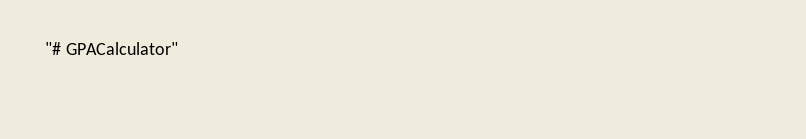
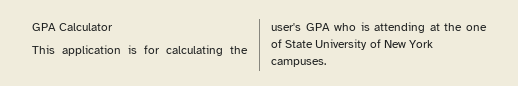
[45,42,178,55] "# GPACalculator" -> [32,23,114,31] [32,45,248,56] [271,22,487,33] [271,39,434,50] [271,59,326,67] GPA Calculator // This application is for calculating the user's GPA who is attending at the one of State University of New York campuses.

